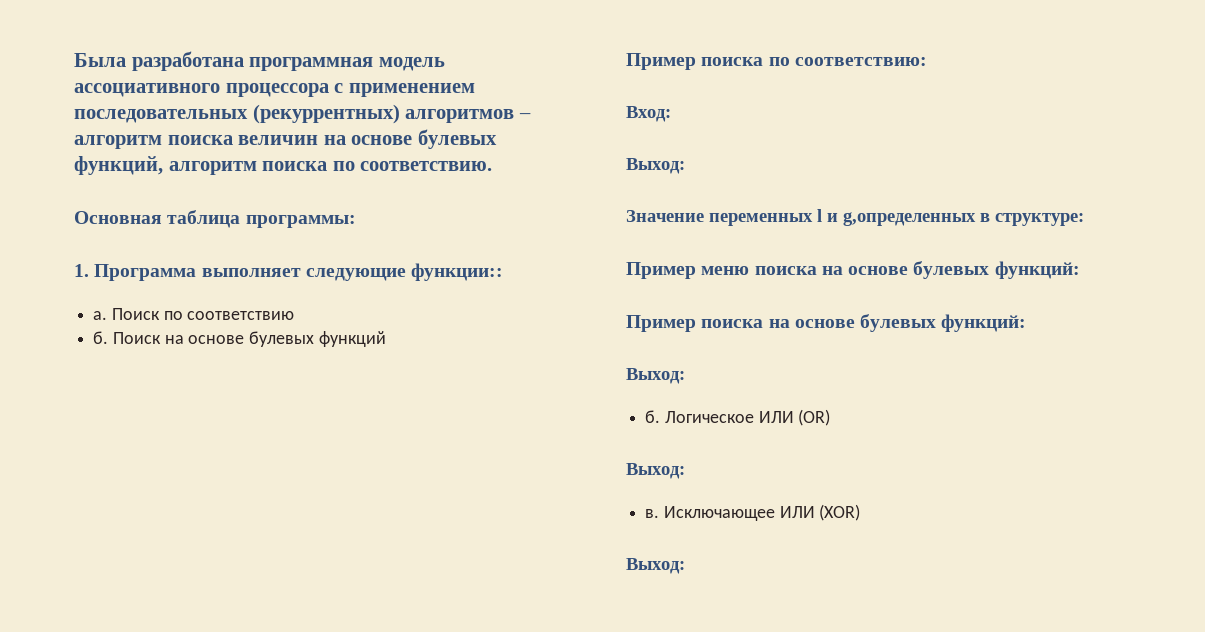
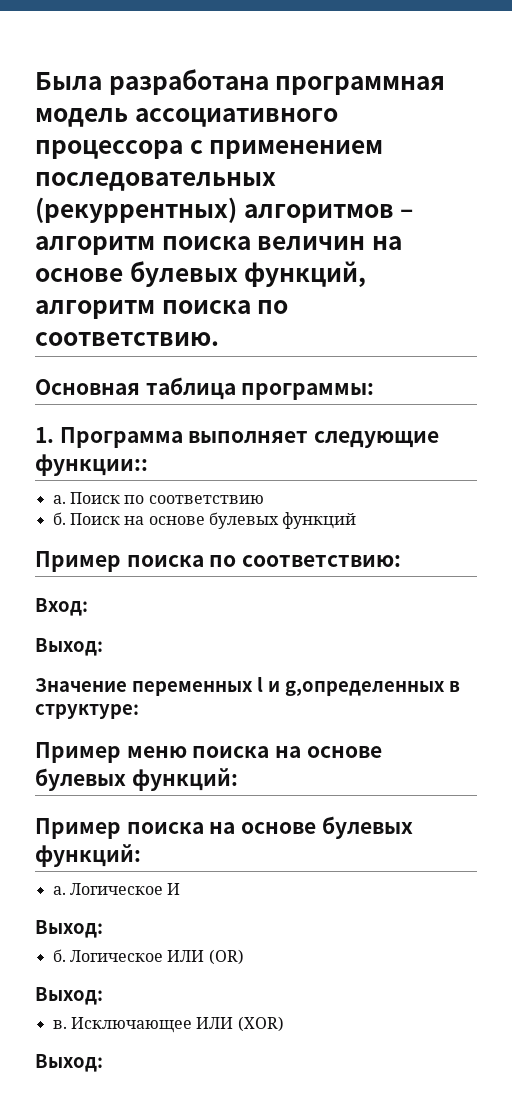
(1027, 323) none -> [52,883,181,895] // а. Логическое И

